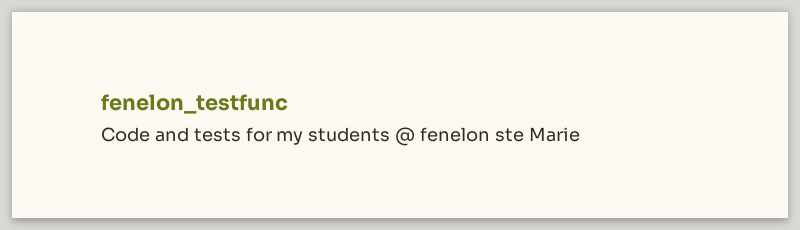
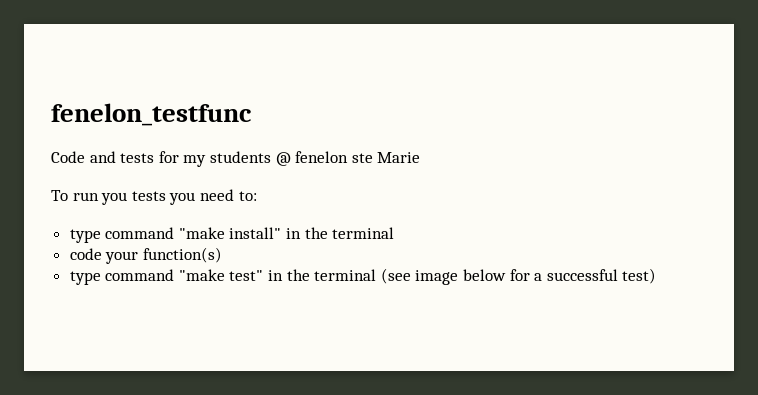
(580, 134) none -> [51,189,257,205] [69,227,395,243] [69,247,222,264] [69,268,657,285] // To run you tests you need to: // type command "make install" in the terminal // code your function(s) // type command "make test" in the terminal (see image below for a successful test)

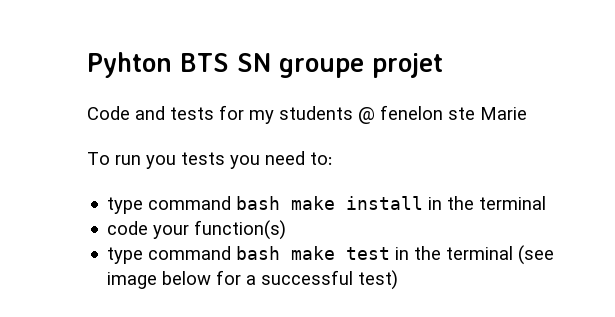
[51,103,252,126] fenelon_testfunc -> [87,52,443,78] Pyhton BTS SN groupe projet
[178,227,282,239] "make install" -> [236,196,424,210] bash make install
[178,269,264,281] "make test" -> [236,246,391,260] bash make test

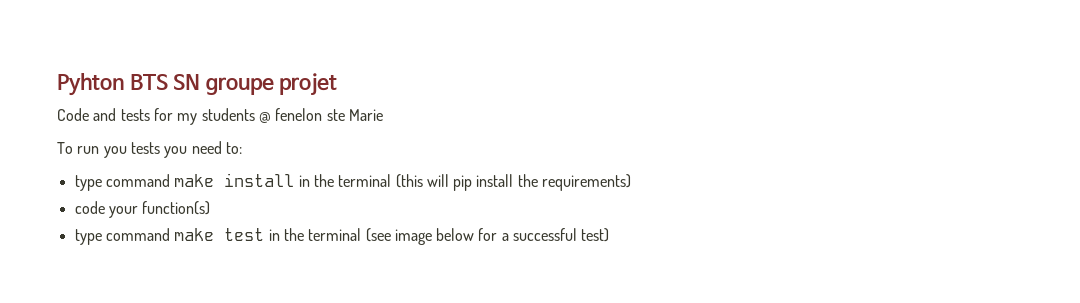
[236,196,281,210] bash -> (170, 180) none
(547, 203) none -> [395,174,632,191] (this will pip install the requirements)
[236,246,281,260] bash -> (170, 234) none

